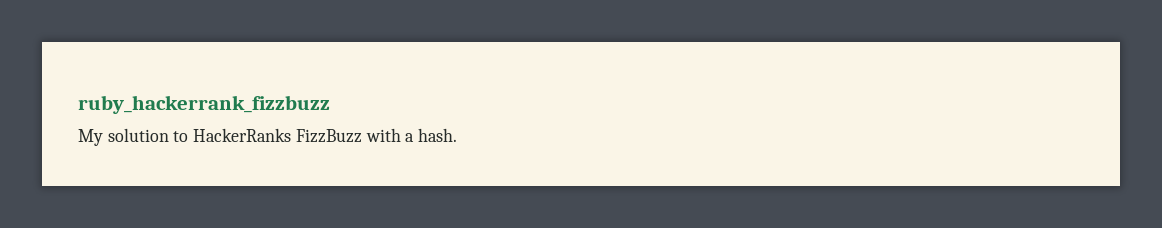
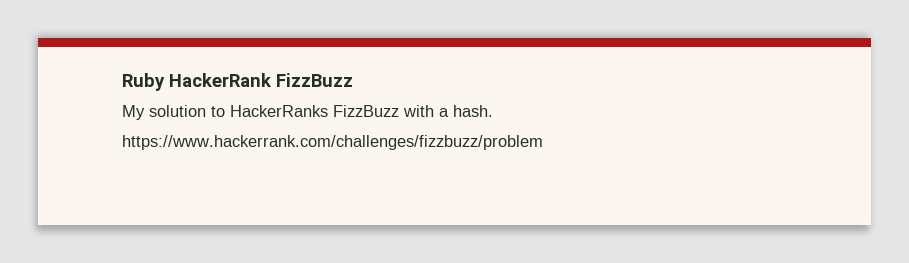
[78,95,330,114] ruby_hackerrank_fizzbuzz -> [122,73,353,91] Ruby HackerRank FizzBuzz
(458, 135) none -> [122,135,543,150] // https://www.hackerrank.com/challenges/fizzbuzz/problem

